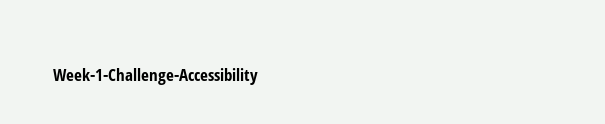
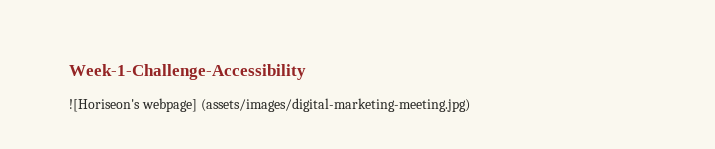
(258, 76) none -> [69,98,470,112] // ![Horiseon's webpage] (assets/images/digital-marketing-meeting.jpg)

